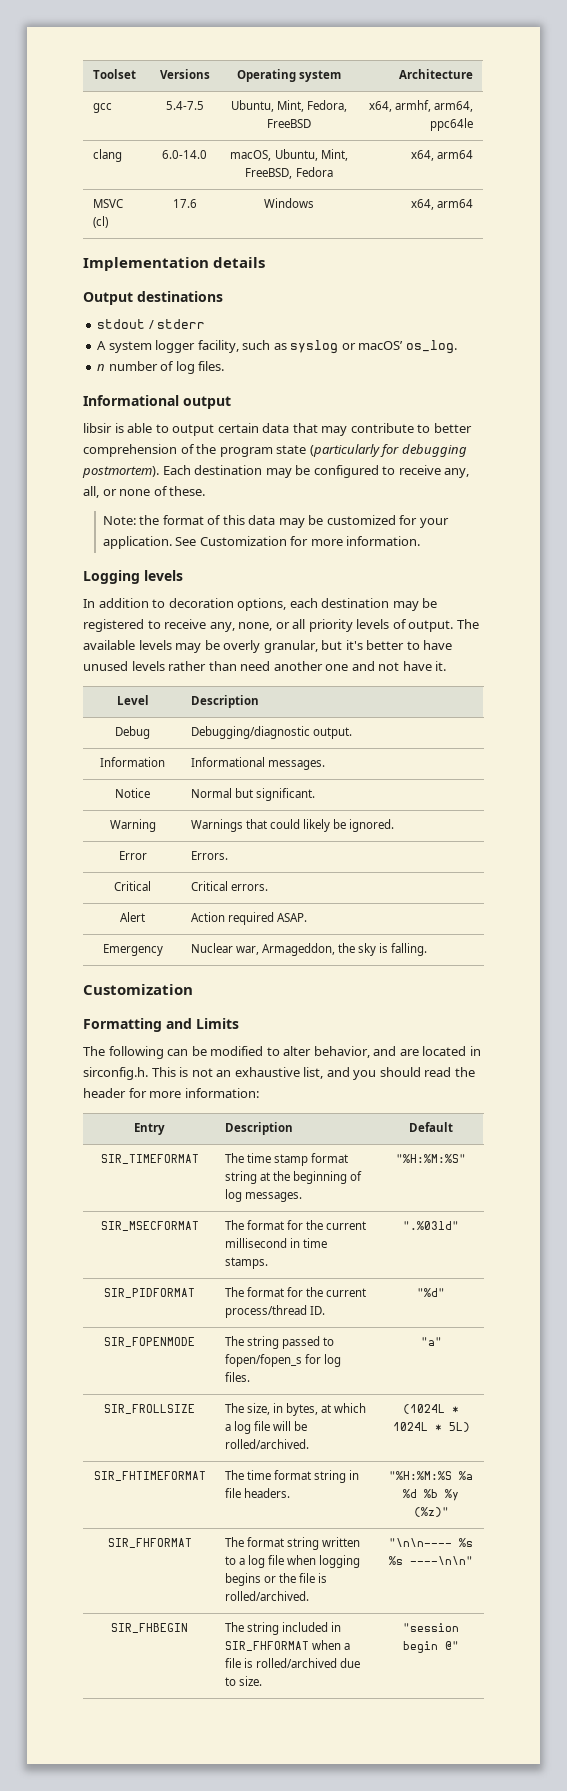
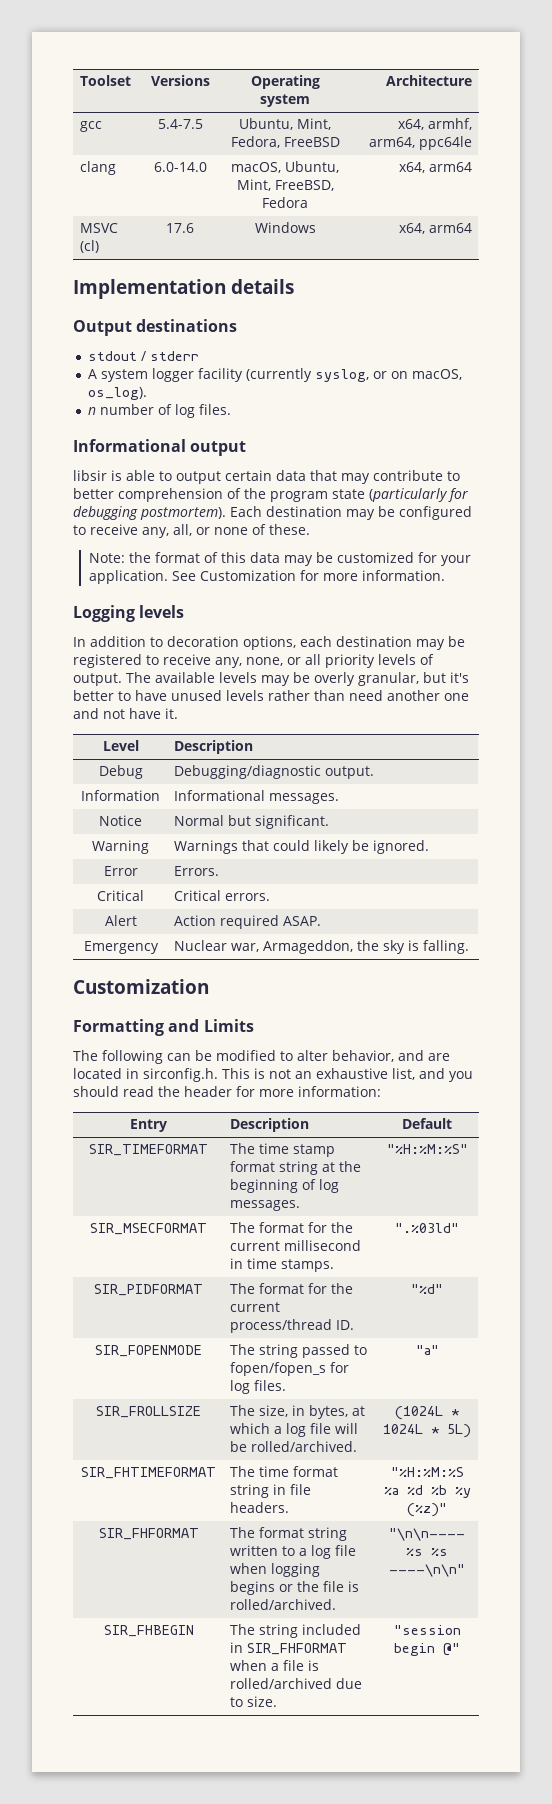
[197,340,457,354] facility, such as syslog or macOS’ os_log. -> [198,368,463,382] [88,387,148,400] facility (currently syslog, or on macOS, os_log).

